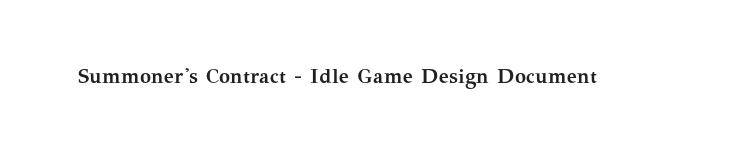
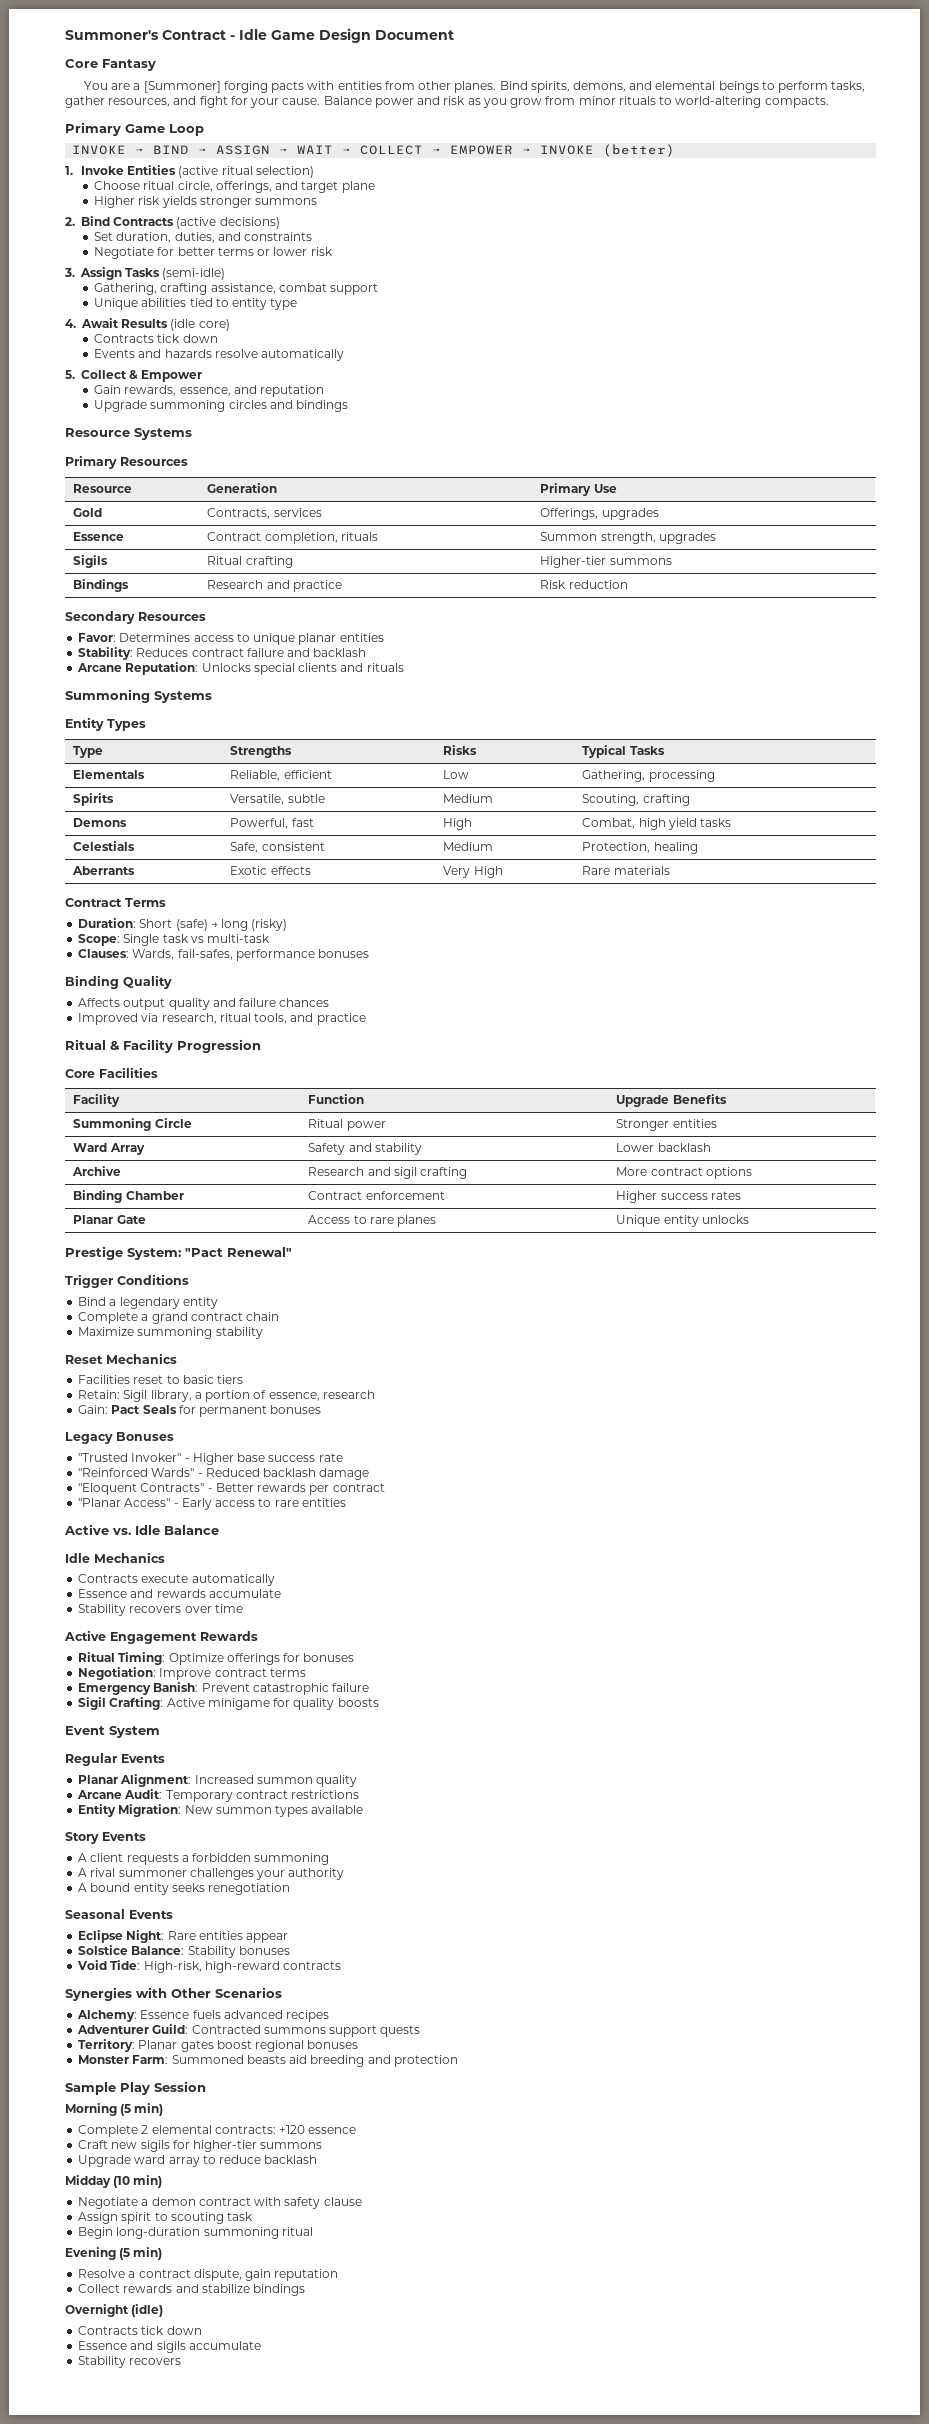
(597, 76) none -> [65,59,156,71] [83,81,866,93] [65,96,829,108] [65,122,204,136] [72,144,676,157] [65,165,314,178] [94,181,375,193] [94,196,318,208] [65,216,280,229] [94,232,313,243] [94,247,333,259] [64,267,226,280] [94,283,379,295] [94,298,298,310] [65,318,230,331] [94,334,218,343] [94,349,345,361] [65,370,203,382] [94,385,325,397] [94,400,349,412] [65,428,192,440] [65,455,188,469] [73,484,133,493] [207,483,278,493] [540,483,617,496] [73,508,103,517] [207,508,322,519] [540,508,659,520] [73,532,125,541] [207,532,378,544] [540,532,716,544] [73,555,109,568] [207,556,293,568] [540,556,672,568] [73,579,130,592] [207,580,342,592] [540,580,628,589] [65,611,206,624] [78,633,384,645] [78,647,367,660] [77,662,404,675] [65,689,212,703] [65,717,146,731] [73,746,104,758] [230,746,293,758] [443,745,478,755] [582,745,665,758] [73,770,146,779] [230,770,332,781] [443,770,470,779] [582,770,715,782] [73,793,115,806] [230,794,325,805] [443,794,494,803] [582,794,690,806] [73,818,128,827] [230,818,314,829] [443,818,473,830] [582,818,732,830] [73,841,136,851] [230,842,325,853] [443,842,494,851] [582,842,698,854] [72,866,136,875] [230,866,311,875] [443,866,503,878] [582,866,670,875] [65,898,166,907] [78,918,288,931] [78,934,271,946] [78,949,370,961] [65,975,172,989] [78,998,330,1010] [78,1013,366,1025] [65,1039,261,1053] [65,1067,158,1078] [73,1094,121,1107] [308,1094,365,1104] [616,1094,727,1107] [73,1118,192,1131] [308,1119,386,1131] [616,1119,717,1131] [73,1143,145,1155] [308,1143,422,1155] [616,1143,711,1152] [72,1166,122,1176] [308,1167,468,1179] [616,1167,752,1179] [73,1190,184,1203] [308,1191,445,1200] [616,1191,741,1203] [73,1215,146,1224] [308,1215,437,1227] [616,1215,749,1227] [65,1246,292,1260] [65,1274,189,1288] [78,1297,218,1309] [78,1312,280,1324] [78,1327,263,1339] [65,1353,177,1364] [78,1375,244,1384] [78,1390,375,1402] [78,1405,322,1417] [65,1432,174,1444] [78,1453,343,1465] [78,1468,370,1480] [78,1483,385,1495] [78,1498,346,1510] [64,1524,219,1535] [65,1552,165,1563] [78,1574,275,1586] [78,1589,281,1598] [78,1604,243,1616] [64,1630,258,1644] [78,1652,355,1665] [78,1667,306,1680] [78,1682,370,1695] [78,1697,379,1710] [65,1726,160,1738] [65,1753,165,1766] [78,1774,358,1787] [77,1789,360,1802] [78,1804,364,1817] [65,1832,146,1844] [78,1853,330,1865] [78,1868,345,1880] [78,1883,291,1895] [65,1909,173,1919] [78,1930,289,1943] [78,1945,290,1958] [77,1960,342,1973] [65,1987,282,2001] [77,2010,330,2022] [77,2024,421,2037] [78,2039,359,2052] [78,2055,458,2067] [65,2081,206,2095] [65,2103,164,2116] [78,2125,357,2137] [78,2140,323,2152] [78,2155,318,2167] [65,2175,163,2188] [78,2197,362,2209] [78,2212,254,2224] [78,2227,313,2239] [65,2247,163,2260] [78,2269,339,2281] [78,2284,306,2296] [65,2304,164,2317] [78,2326,202,2335] [78,2341,261,2353] [78,2356,182,2368] // Core Fantasy // You are a [Summoner] forging pacts with entities from other planes. Bind spirits, demons, and elemental beings to perform tasks, gather resources, and fight for your cause. Balance power and risk as you grow from minor rituals to world-altering compacts. // Primary Game Loop // INVOKE → BIND → ASSIGN → WAIT → COLLECT → EMPOWER → INVOKE (better) // 1. Invoke Entities (active ritual selection) // Choose ritual circle, offerings, and target plane // Higher risk yields stronger summons // 2. Bind Contracts (active decisions) // Set duration, duties, and constraints // Negotiate for better terms or lower risk // 3. Assign Tasks (semi-idle) // Gathering, crafting assistance, combat support // Unique abilities tied to entity type // 4. Await Results (idle core) // Contracts tick down // Events and hazards resolve automatically // 5. Collect & Empower // Gain rewards, essence, and reputation // Upgrade summoning circles and bindings // Resource Systems // Primary Resources // Resource | Generation | Primary Use // Gold | Contracts, services | Offerings, upgrades // Essence | Contract completion, rituals | Summon strength, upgrades // Sigils | Ritual crafting | Higher-tier summons // Bindings | Research and practice | Risk reduction // Secondary Resources // Favor: Determines access to unique planar entities // Stability: Reduces contract failure and backlash // Arcane Reputation: Unlocks special clients and rituals // Summoning Systems // Entity Types // Type | Strengths | Risks | Typical Tasks // Elementals | Reliable, efficient | Low | Gathering, processing // Spirits | Versatile, subtle | Medium | Scouting, crafting // Demons | Powerful, fast | High | Combat, high yield tasks // Celestials | Safe, consistent | Medium | Protection, healing // Aberrants | Exotic effects | Very High | Rare materials // Contract Terms // Duration: Short (safe) → long (risky) // Scope: Single task vs multi-task // Clauses: Wards, fail-safes, performance bonuses // Binding Quality // Affects output quality and failure chances // Improved via research, ritual tools, and practice // Ritual & Facility Progression // Core Facilities // Facility | Function | Upgrade Benefits // Summoning Circle | Ritual power | Stronger entities // Ward Array | Safety and stability | Lower backlash // Archive | Research and sigil crafting | More contract options // Binding Chamber | Contract enforcement | Higher success rates // Planar Gate | Access to rare planes | Unique entity unlocks // Prestige System: "Pact Renewal" // Trigger Conditions // Bind a legendary entity // Complete a grand contract chain // Maximize summoning stability // Reset Mechanics // Facilities reset to basic tiers // Retain: Sigil library, a portion of essence, research // Gain: Pact Seals for permanent bonuses // Legacy Bonuses // "Trusted Invoker" - Higher base success rate // "Reinforced Wards" - Reduced backlash damage // "Eloquent Contracts" - Better rewards per contract // "Planar Access" - Early access to rare entities // Active vs. Idle Balance // Idle Mechanics // Contracts execute automatically // Essence and rewards accumulate // Stability recovers over time // Active Engagement Rewards // Ritual Timing: Optimize offerings for bonuses // Negotiation: Improve contract terms // Emergency Banish: Prevent catastrophic failure // Sigil Crafting: Active minigame for quality boosts // Event System // Regular Events // Planar Alignment: Increased summon quality // Arcane Audit: Temporary contract restrictions // Entity Migration: New summon types available // Story Events // A client requests a forbidden summoning // A rival summoner challenges your authority // A bound entity seeks renegotiation // Seasonal Events // Eclipse Night: Rare entities appear // Solstice Balance: Stability bonuses // Void Tide: High-risk, high-reward contracts // Synergies with Other Scenarios // Alchemy: Essence fuels advanced recipes // Adventurer Guild: Contracted summons support quests // Territory: Planar gates boost regional bonuses // Monster Farm: Summoned beasts aid breeding and protection // Sample Play Session // Morning (5 min) // Complete 2 elemental contracts: +120 essence // Craft new sigils for higher-tier summons // Upgrade ward array to reduce backlash // Midday (10 min) // Negotiate a demon contract with safety clause // Assign spirit to scouting task // Begin long-duration summoning ritual // Evening (5 min) // Resolve a contract dispute, gain reputation // Collect rewards and stabilize bindings // Overnight (idle) // Contracts tick down // Essence and sigils accumulate // Stability recovers

